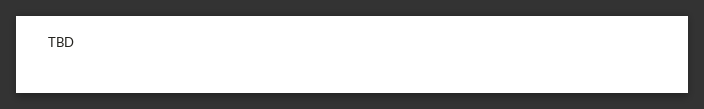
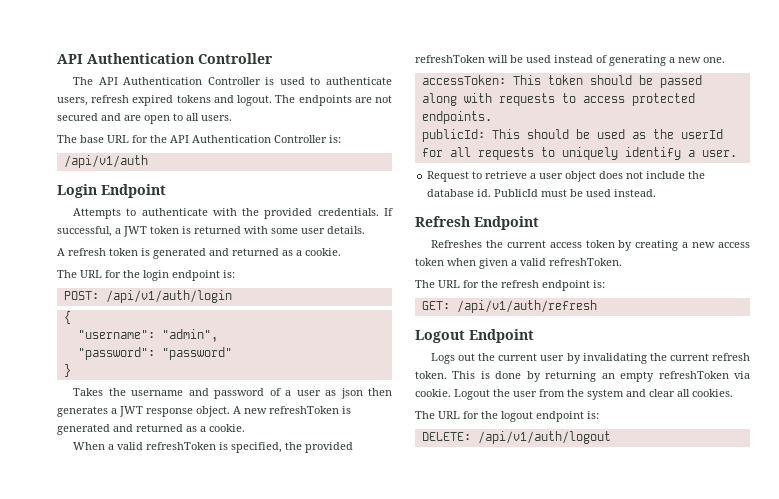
[48,37,74,47] TBD -> [57,53,273,64] [73,77,393,85] [57,95,393,106] [57,113,232,124] [57,135,341,143] [63,155,148,168] [57,184,166,198] [73,208,393,219] [57,226,365,237] [57,248,341,259] [57,270,235,281] [63,290,232,303] [63,311,71,324] [77,329,218,342] [77,347,232,360] [63,364,71,377] [73,388,393,399] [57,406,351,417] [57,424,245,435] [73,442,354,453] [415,55,725,66] [421,75,702,88] [421,93,695,106] [421,111,492,124] [421,129,723,142] [421,147,737,160] [427,171,706,182] [427,189,657,197] [415,216,539,230] [431,240,750,251] [415,258,622,269] [415,280,605,291] [421,300,597,313] [415,329,534,343] [431,353,750,364] [415,371,750,382] [415,389,733,400] [415,411,599,422] [421,431,611,444] API Authentication Controller // The API Authentication Controller is used to authenticate users, refresh expired tokens and logout. The endpoints are not secured and are open to all users. // The base URL for the API Authentication Controller is: // /api/v1/auth // Login Endpoint // Attempts to authenticate with the provided credentials. If successful, a JWT token is returned with some user details. // A refresh token is generated and returned as a cookie. // The URL for the login endpoint is: // POST: /api/v1/auth/login // { // "username": "admin", // "password": "password" // } // Takes the username and password of a user as json then generates a JWT response object. A new refreshToken is generated and returned as a cookie. // When a valid refreshToken is specified, the provided refreshToken will be used instead of generating a new one. // accessToken: This token should be passed along with requests to access protected endpoints. // publicId: This should be used as the userId for all requests to uniquely identify a user. // Request to retrieve a user object does not include the database id. PublicId must be used instead. // Refresh Endpoint // Refreshes the current access token by creating a new access token when given a valid refreshToken. // The URL for the refresh endpoint is: // GET: /api/v1/auth/refresh // Logout Endpoint // Logs out the current user by invalidating the current refresh token. This is done by returning an empty refreshToken via cookie. Logout the user from the system and clear all cookies. // The URL for the logout endpoint is: // DELETE: /api/v1/auth/logout

